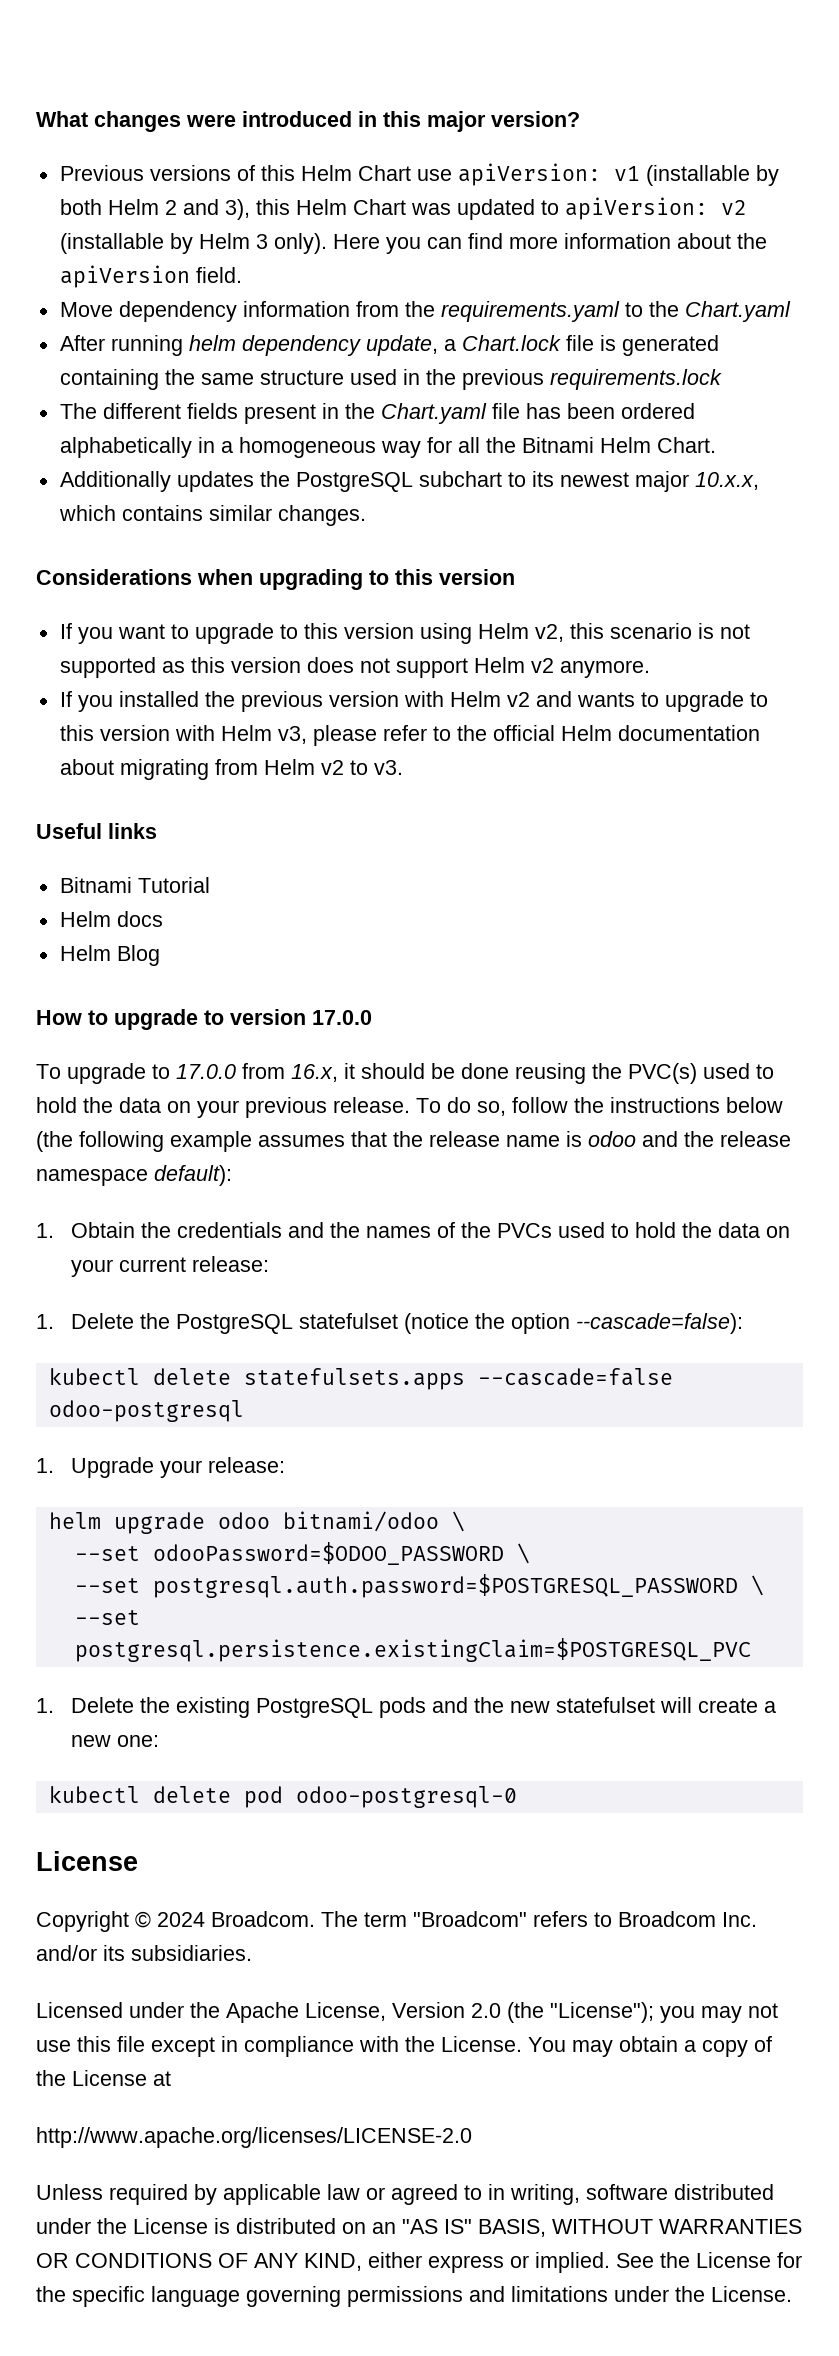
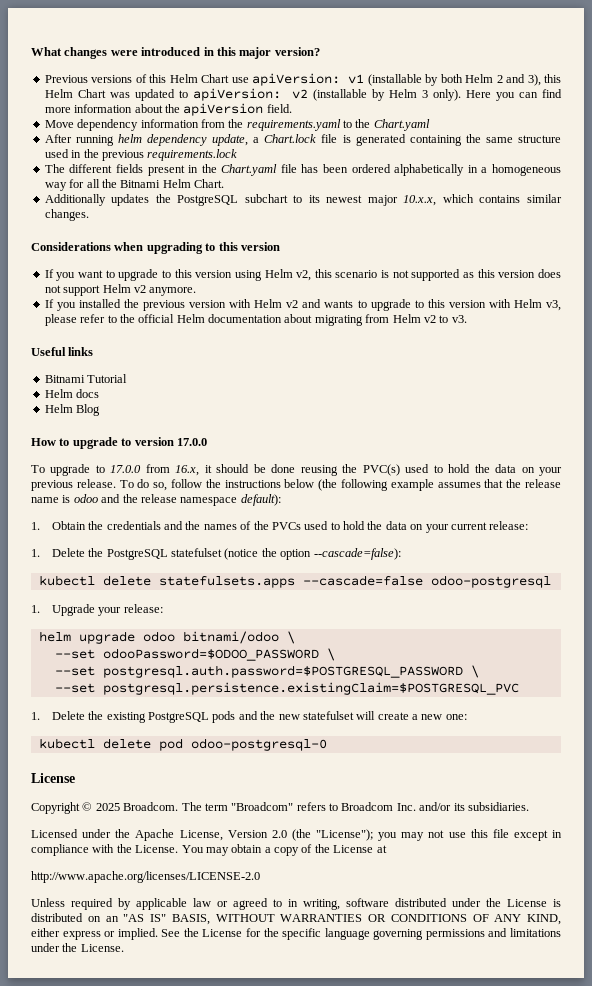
[157,1912,205,1927] 2024 -> [95,803,120,811] 2025

